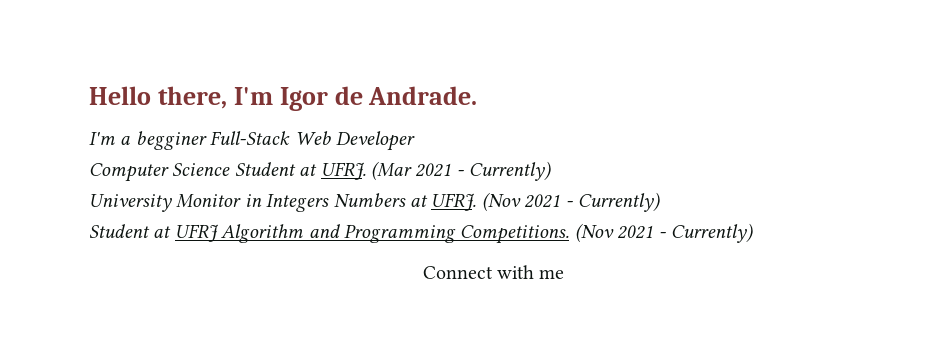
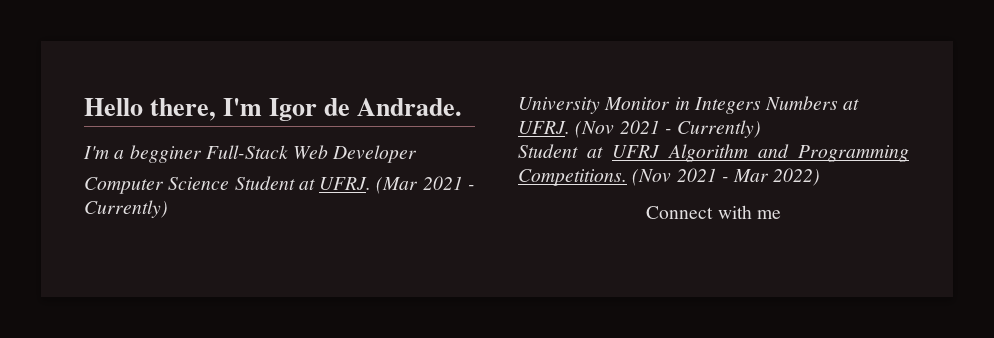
[670,223,753,243] Currently) -> [733,168,821,186] Mar 2022)

